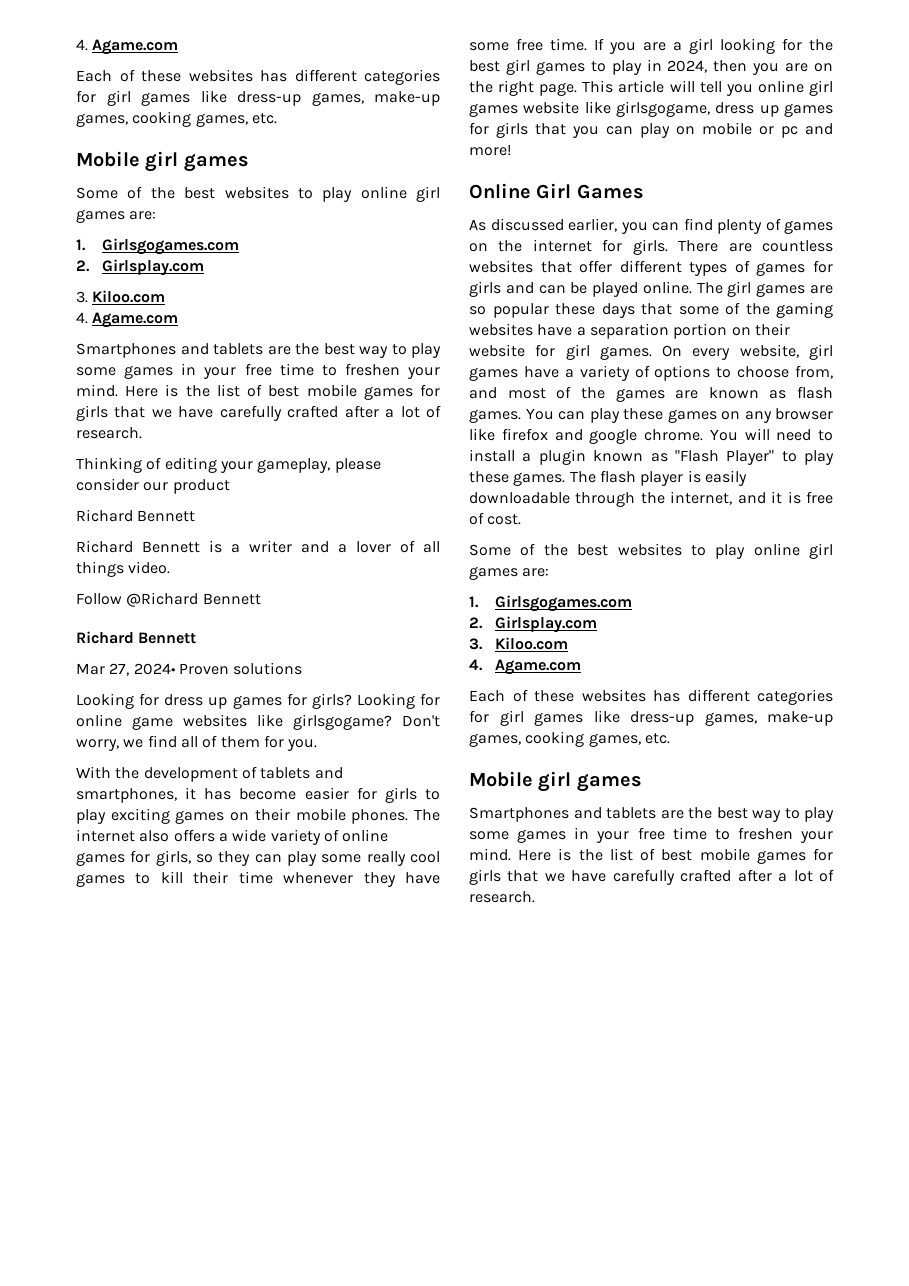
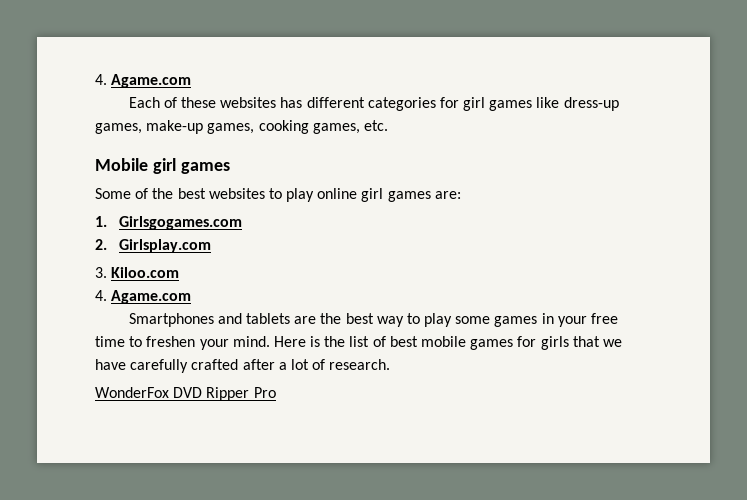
[76,457,381,473] [76,478,230,494] [76,509,196,522] [76,540,440,553] [76,561,171,577] [76,592,261,607] [76,631,197,644] [76,662,303,676] [76,693,440,709] [76,714,440,730] [76,735,318,751] [76,766,343,782] [76,787,441,803] [76,808,441,824] [76,829,389,845] [76,850,440,866] [76,871,440,887] [469,38,833,54] [469,59,833,75] [469,80,833,96] [469,101,833,117] [469,122,833,138] [469,145,511,156] [469,183,644,199] [469,218,833,234] [469,239,833,255] [469,260,833,276] [469,281,833,297] [469,302,833,318] [469,323,790,339] [469,344,833,360] [469,365,833,381] [469,386,833,402] [469,408,833,423] [469,428,833,444] [469,449,834,465] [469,470,747,486] [469,491,833,507] [469,512,522,525] [469,543,833,559] [469,566,550,580] [469,595,633,612] [469,616,598,633] [469,637,569,650] [469,659,582,675] [469,689,833,705] [469,710,833,726] [469,731,670,747] [469,771,642,792] [469,807,834,822] [469,827,833,843] [469,848,833,864] [469,869,834,885] [469,891,535,903] Thinking of editing your gameplay, please consider our product // Richard Bennett // Richard Bennett is a writer and a lover of all things video. // Follow @Richard Bennett // Richard Bennett // Mar 27, 2024• Proven solutions // Looking for dress up games for girls? Looking for online game websites like girlsgogame? Don't worry, we find all of them for you. // With the development of tablets and smartphones, it has become easier for girls to play exciting games on their mobile phones. The internet also offers a wide variety of online games for girls, so they can play some really cool games to kill their time whenever they have some free time. If you are a girl looking for the best girl games to play in 2024, then you are on the right page. This article will tell you online girl games website like girlsgogame, dress up games for girls that you can play on mobile or pc and more! // Online Girl Games // As discussed earlier, you can find plenty of games on the internet for girls. There are countless websites that offer different types of games for girls and can be played online. The girl games are so popular these days that some of the gaming websites have a separation portion on their website for girl games. On every website, girl games have a variety of options to choose from, and most of the games are known as flash games. You can play these games on any browser like firefox and google chrome. You will need to install a plugin known as "Flash Player" to play these games. The flash player is easily downloadable through the internet, and it is free of cost. // Some of the best websites to play online girl games are: // 1. Girlsgogames.com // 2. Girlsplay.com // 3. Kiloo.com // 4. Agame.com // Each of these websites has different categories for girl games like dress-up games, make-up games, cooking games, etc. // Mobile girl games // Smartphones and tablets are the best way to play some games in your free time to freshen your mind. Here is the list of best mobile games for girls that we have carefully crafted after a lot of research. -> [95,387,276,401] WonderFox DVD Ripper Pro

